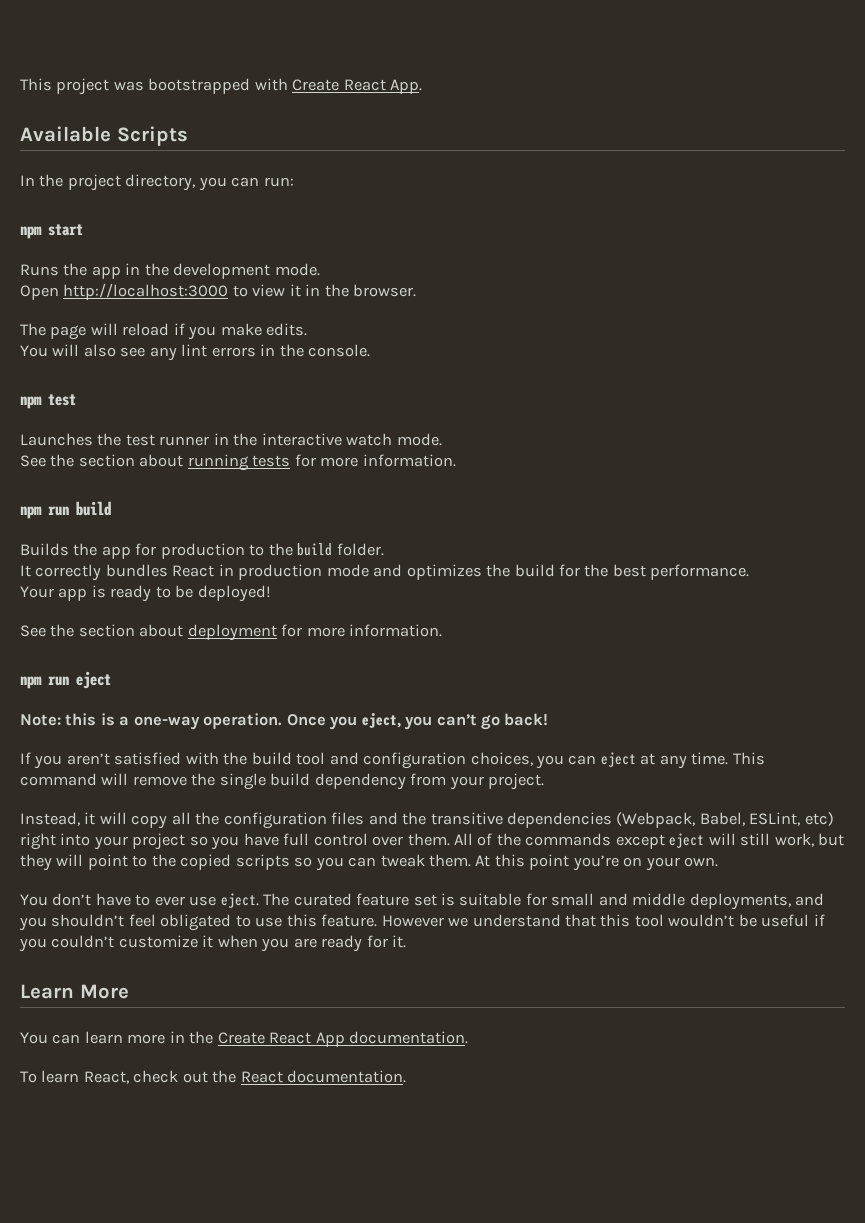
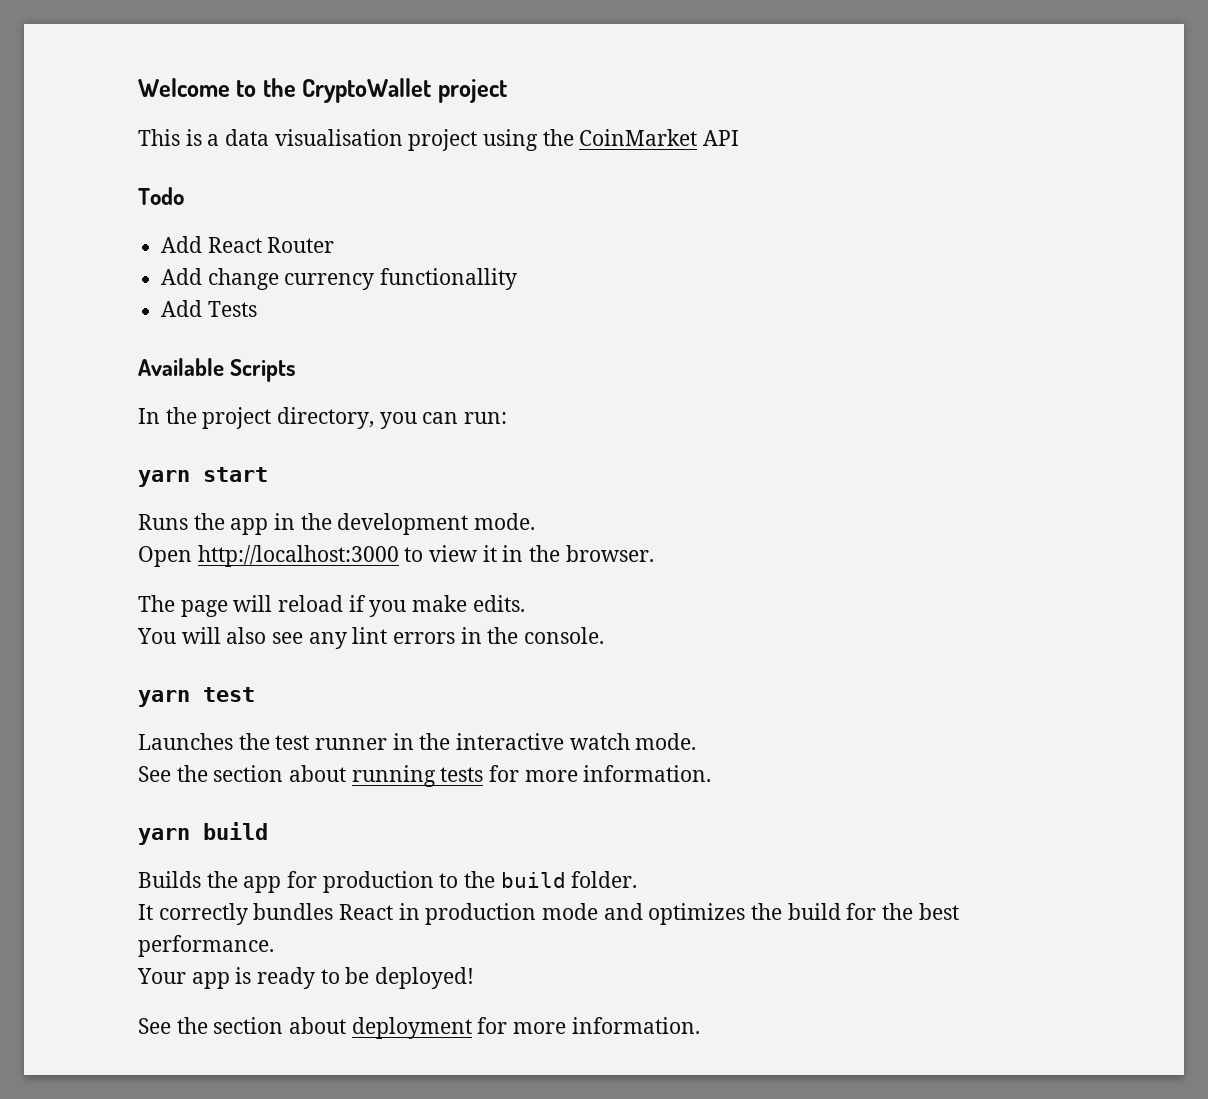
[20,78,423,95] This project was bootstrapped with Create React App. -> [138,78,507,103] [138,129,740,151] [138,187,184,205] [161,236,335,253] [161,268,518,290] [161,300,257,317] Welcome to the CryptoWallet project // This is a data visualisation project using the CoinMarket API // Todo // Add React Router // Add change currency functionallity // Add Tests
[20,226,42,239] npm -> [138,470,190,487] yarn
[20,396,42,409] npm -> [138,690,190,707] yarn
[20,506,69,519] npm run -> [138,828,190,845] yarn
[20,671,111,689] [20,713,549,730] [20,752,765,769] [20,773,545,790] [20,812,834,829] [20,833,845,850] [20,854,719,871] [20,893,825,910] [19,914,825,931] [19,935,407,952] [20,984,129,999] [20,1031,469,1047] [20,1070,407,1084] // npm run eject // Note: this is a one-way operation. Once you eject, you can’t go back! // If you aren’t satisfied with the build tool and configuration choices, you can eject at any time. This command will remove the single build dependency from your project. // Instead, it will copy all the configuration files and the transitive dependencies (Webpack, Babel, ESLint, etc) right into your project so you have full control over them. All of the commands except eject will still work, but they will point to the copied scripts so you can tweak them. At this point you’re on your own. // You don’t have to ever use eject. The curated feature set is suitable for small and middle deployments, and you shouldn’t feel obligated to use this feature. However we understand that this tool wouldn’t be useful if you couldn’t customize it when you are ready for it. // Learn More // You can learn more in the Create React App documentation. // To learn React, check out the React documentation. -> (700, 1025) none

